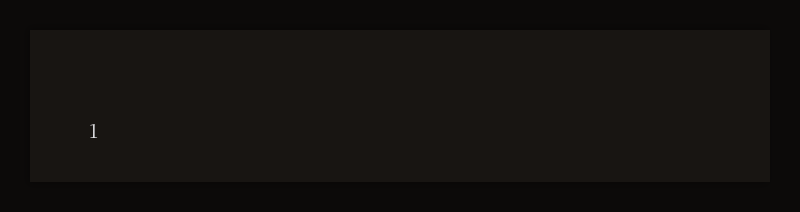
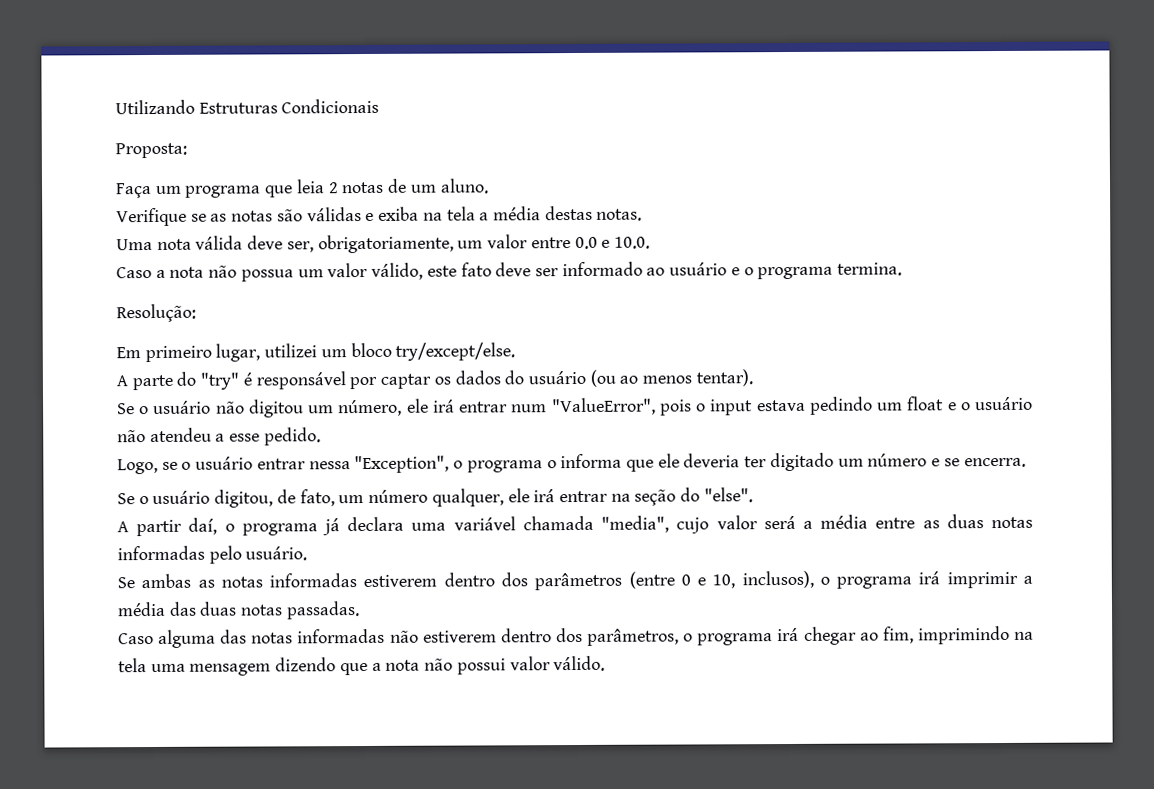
[89,124,98,138] 1 -> [115,98,380,115] [115,142,187,159] [115,178,489,199] [116,205,643,227] [116,234,650,254] [116,261,903,282] [116,303,196,323] [116,342,516,363] [116,369,753,391] [117,396,1033,418] [117,427,321,446] [117,452,1026,475] [117,487,753,508] [117,514,1033,537] [117,545,308,564] [117,570,1034,591] [117,601,360,620] [118,625,1034,648] [118,655,606,676] Utilizando Estruturas Condicionais // Proposta: // Faça um programa que leia 2 notas de um aluno. // Verifique se as notas são válidas e exiba na tela a média destas notas. // Uma nota válida deve ser, obrigatoriamente, um valor entre 0.0 e 10.0. // Caso a nota não possua um valor válido, este fato deve ser informado ao usuário e o programa termina. // Resolução: // Em primeiro lugar, utilizei um bloco try/except/else. // A parte do "try" é responsável por captar os dados do usuário (ou ao menos tentar). // Se o usuário não digitou um número, ele irá entrar num "ValueError", pois o input estava pedindo um float e o usuário não atendeu a esse pedido. // Logo, se o usuário entrar nessa "Exception", o programa o informa que ele deveria ter digitado um número e se encerra. // Se o usuário digitou, de fato, um número qualquer, ele irá entrar na seção do "else". // A partir daí, o programa já declara uma variável chamada "media", cujo valor será a média entre as duas notas informadas pelo usuário. // Se ambas as notas informadas estiverem dentro dos parâmetros (entre 0 e 10, inclusos), o programa irá imprimir a média das duas notas passadas. // Caso alguma das notas informadas não estiverem dentro dos parâmetros, o programa irá chegar ao fim, imprimindo na tela uma mensagem dizendo que a nota não possui valor válido.

